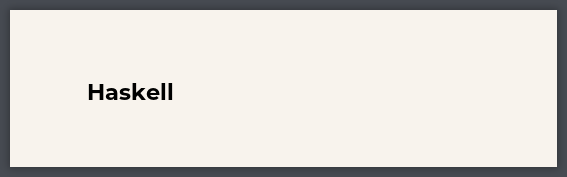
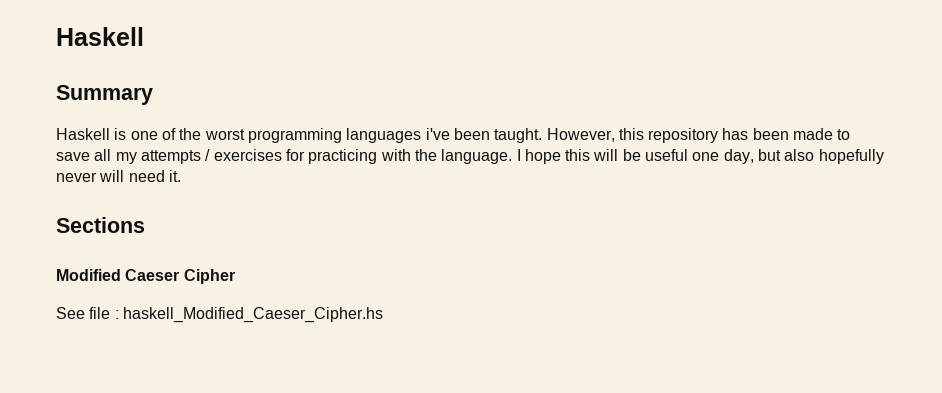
[87,83,174,100] Haskell -> [56,27,144,46] [56,85,153,105] [56,128,851,143] [56,149,884,164] [56,170,181,182] [56,217,145,233] [56,269,235,284] [56,307,383,323] Haskell // Summary // Haskell is one of the worst programming languages i've been taught. However, this repository has been made to save all my attempts / exercises for practicing with the language. I hope this will be useful one day, but also hopefully never will need it. // Sections // Modified Caeser Cipher // See file : haskell_Modified_Caeser_Cipher.hs

